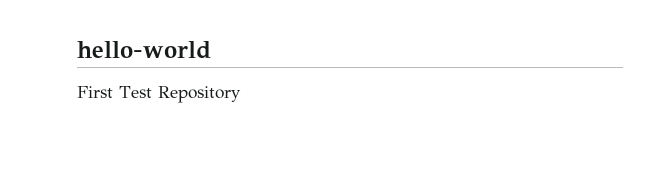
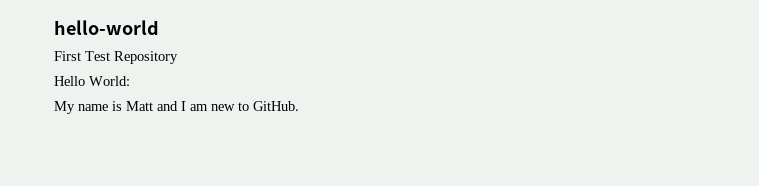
(241, 94) none -> [54,76,130,86] [54,101,299,114] // Hello World: // My name is Matt and I am new to GitHub.

